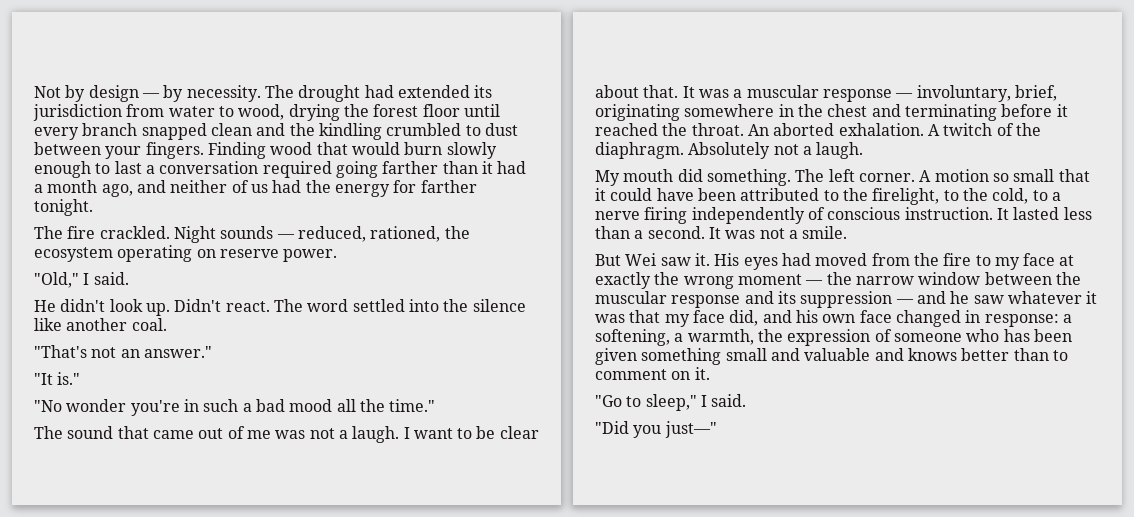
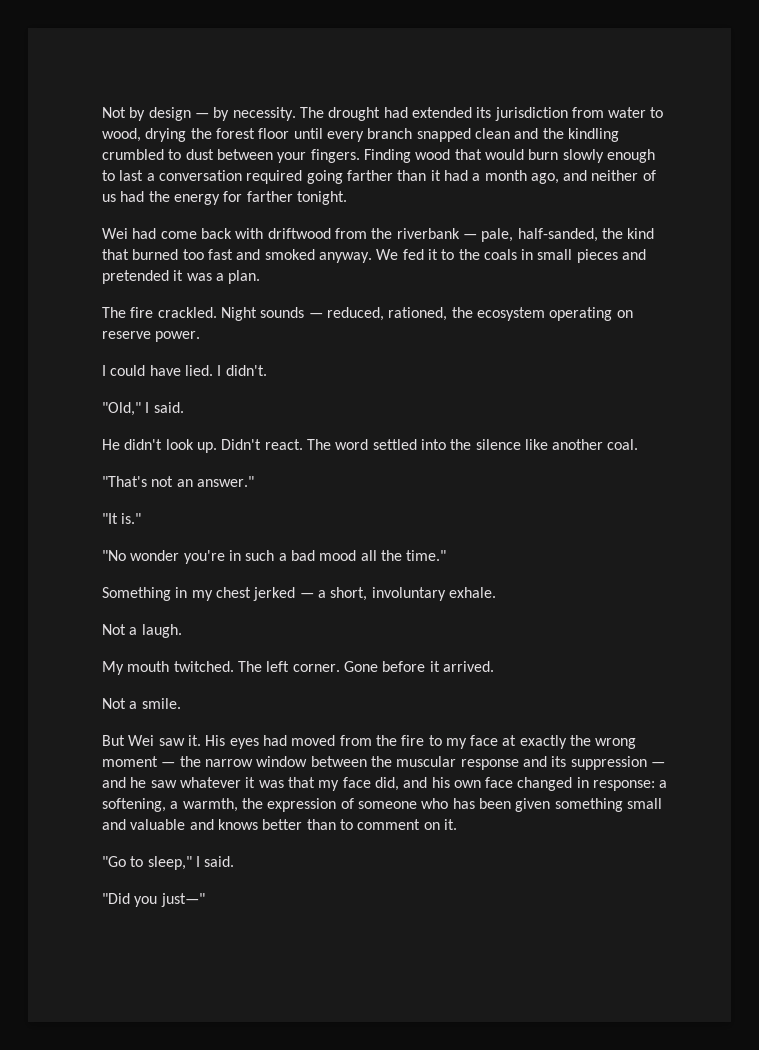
(93, 207) none -> [102,228,655,242] [102,249,647,263] [102,270,261,284] // Wei had come back with driftwood from the riverbank — pale, half-sanded, the kind that burned too fast and smoked anyway. We fed it to the coals in small pieces and pretended it was a plan.
(338, 255) none -> [102,365,267,376] // I could have lied. I didn't.
[34,426,539,443] [595,85,1057,102] [595,104,1068,121] [595,123,1041,136] [595,142,799,159] The sound that came out of me was not a laugh. I want to be clear about that. It was a muscular response — involuntary, brief, originating somewhere in the chest and terminating before it reached the throat. An aborted exhalation. A twitch of the diaphragm. Absolutely not -> [102,587,496,601] [102,624,126,635] Something in my chest jerked — a short, involuntary exhale. // Not
[677,169,791,186] did something. -> [173,661,234,672] twitched.
[919,169,1090,182] [595,188,1061,205] [595,207,1092,224] [595,226,785,239] A motion so small that it could have been attributed to the firelight, to the cold, to a nerve firing independently of conscious instruction. It lasted less than a second. It was not -> [343,661,494,672] [102,698,126,709] Gone before it arrived. // Not

